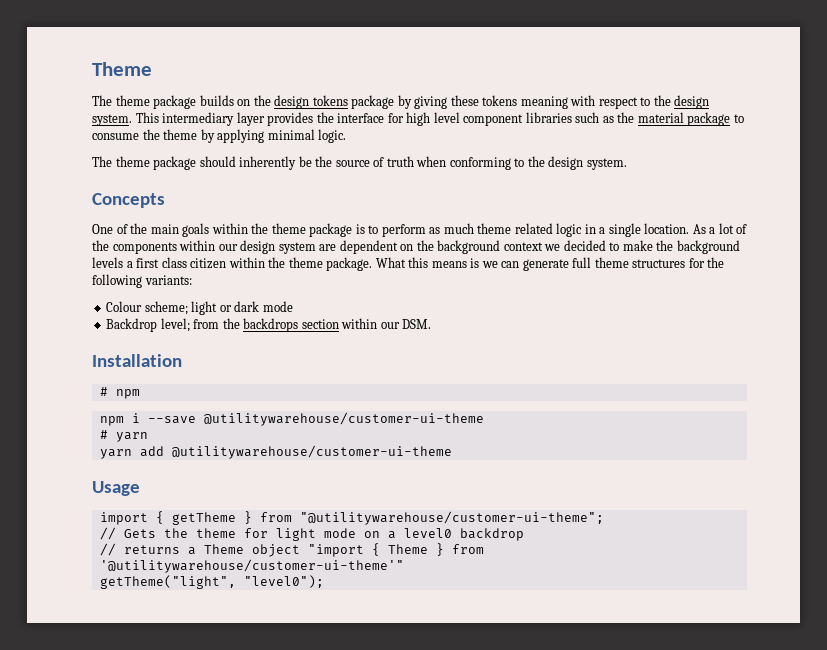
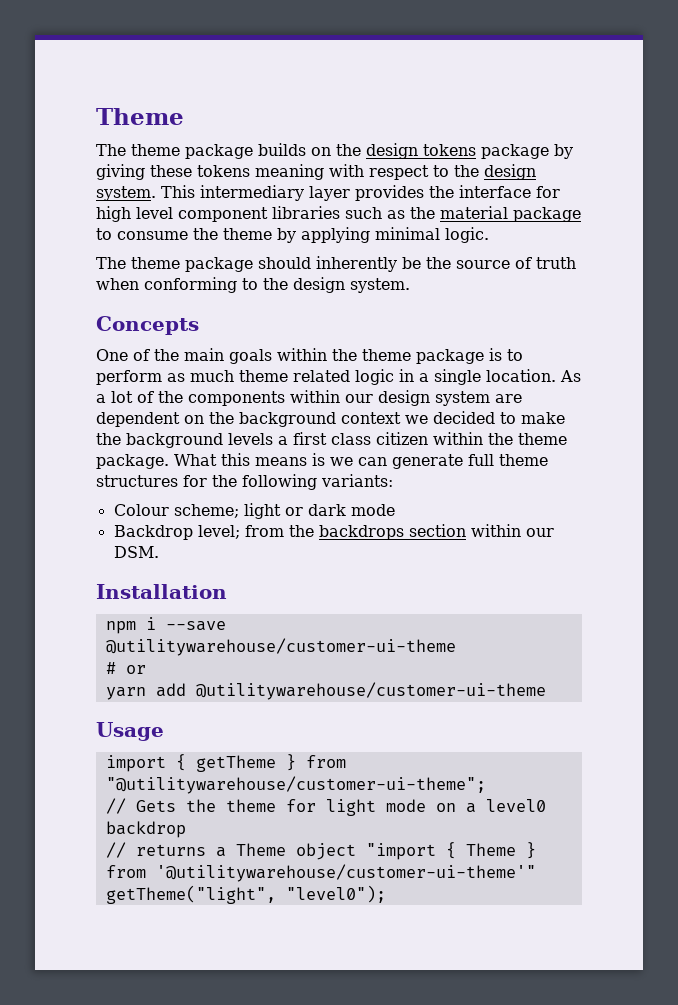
[99,387,140,399] // # npm -> (227, 591) none
[115,432,148,442] yarn -> [125,665,146,674] or

